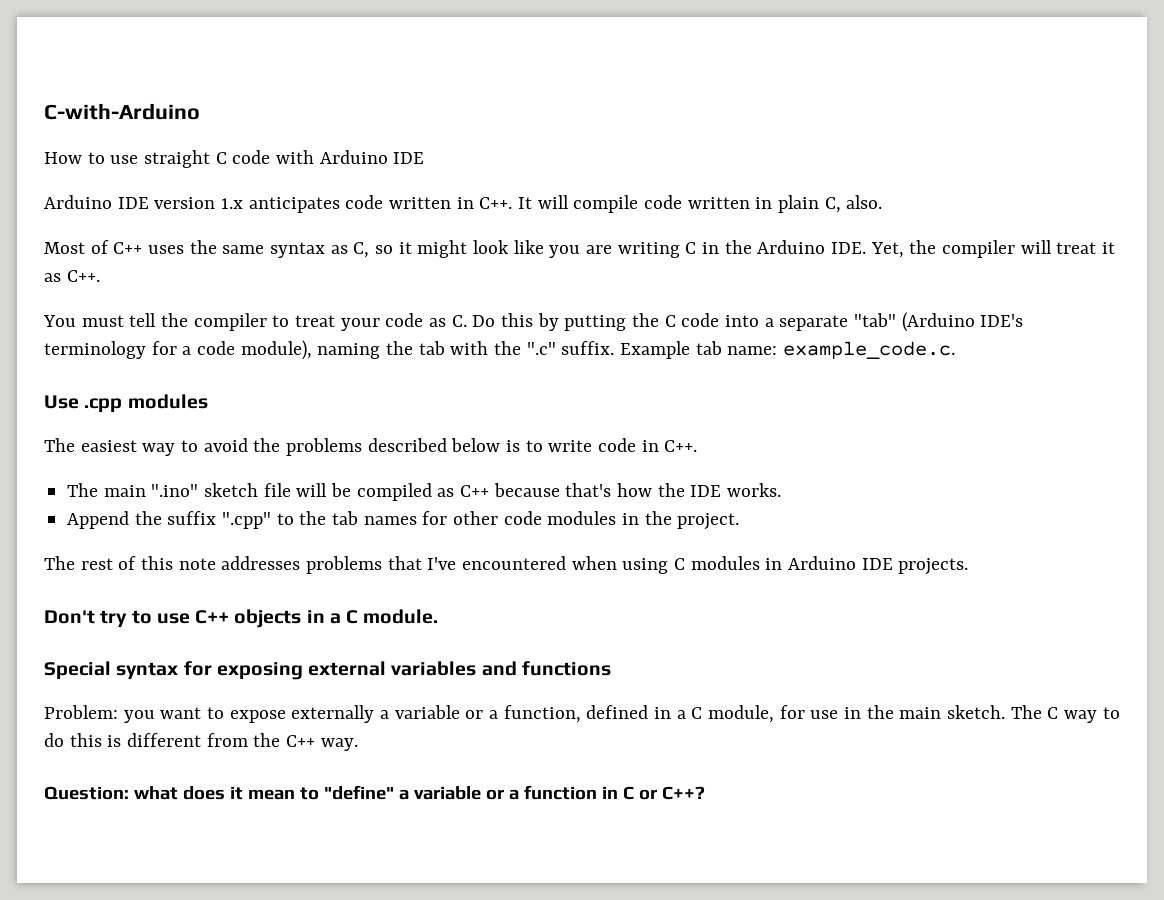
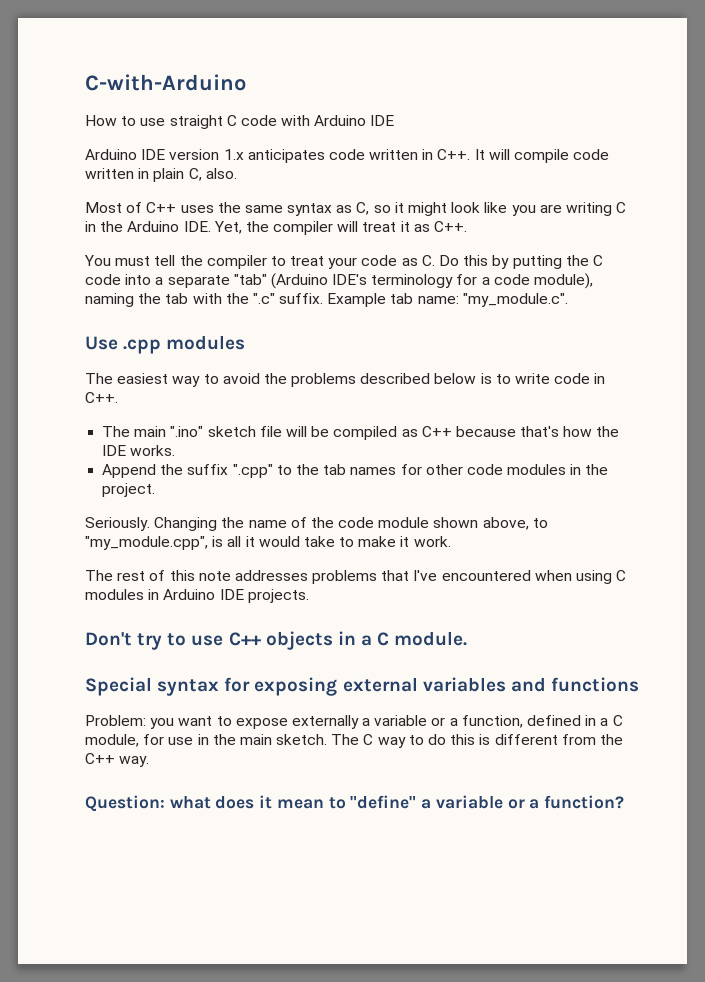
[783,341,956,359] example_code.c. -> [462,293,568,307] "my_module.c".
(740, 521) none -> [85,517,548,531] [85,536,451,550] // Seriously. Changing the name of the code module shown above, to "my_module.cpp", is all it would take to make it work.
[523,785,705,800] function in C or C++? -> [543,795,624,809] function?

